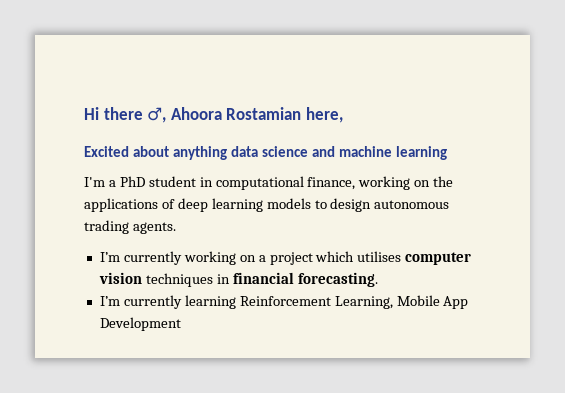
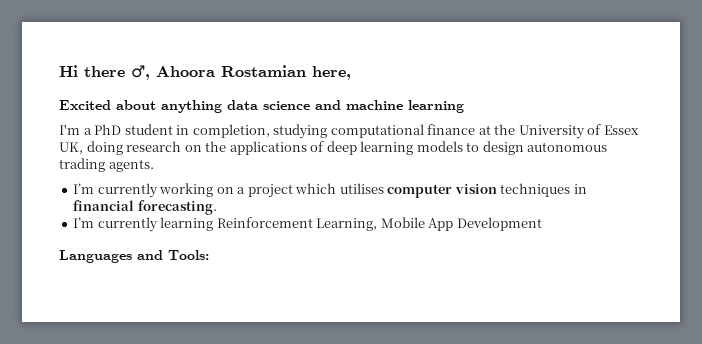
[215,176,411,190] computational finance, working -> [192,124,639,139] [59,141,182,155] completion, studying computational finance at the University of Essex UK, doing research
(181, 324) none -> [59,250,209,263] // Languages and Tools:

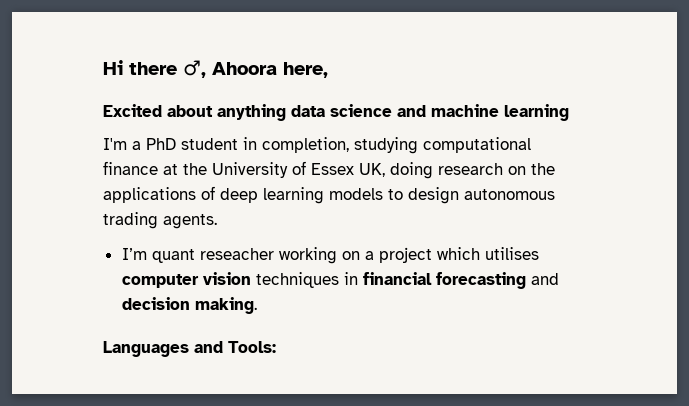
[221,65,306,77] Rostamian -> (277, 68) none
[97,183,158,198] currently -> [151,248,274,263] quant reseacher
[137,200,217,215] [73,217,542,232] forecasting. // I’m currently learning Reinforcement Learning, Mobile App Development -> [435,272,559,289] [121,297,257,314] forecasting and decision making.

